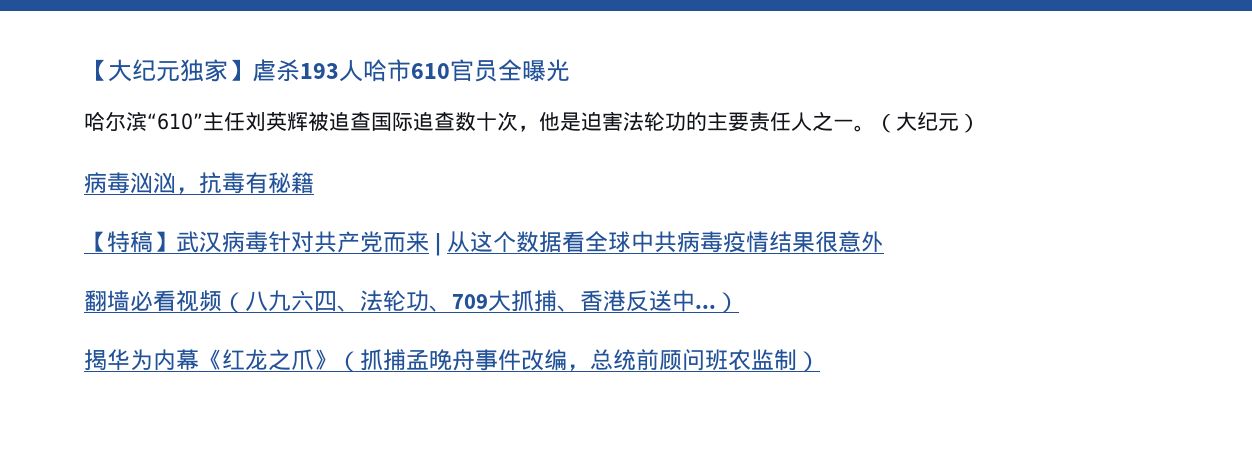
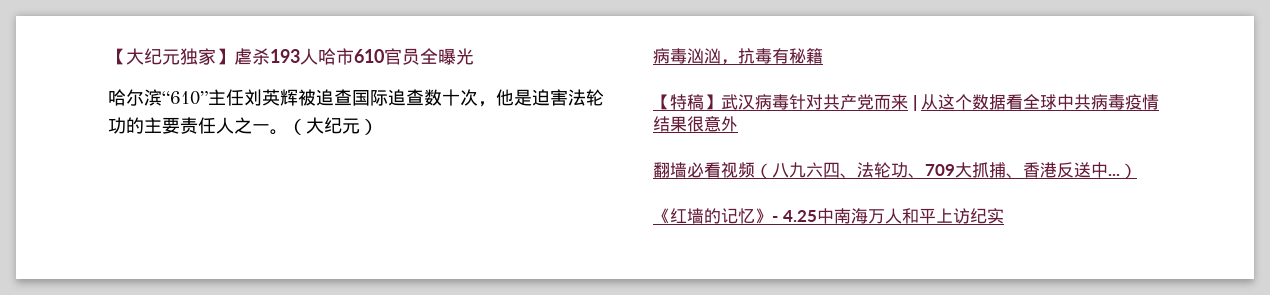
[84,349,820,372] 揭华为内幕《红龙之爪》（抓捕孟晚舟事件改编，总统前顾问班农监制） -> [653,208,1004,224] 《红墙的记忆》- 4.25中南海万人和平上访纪实

